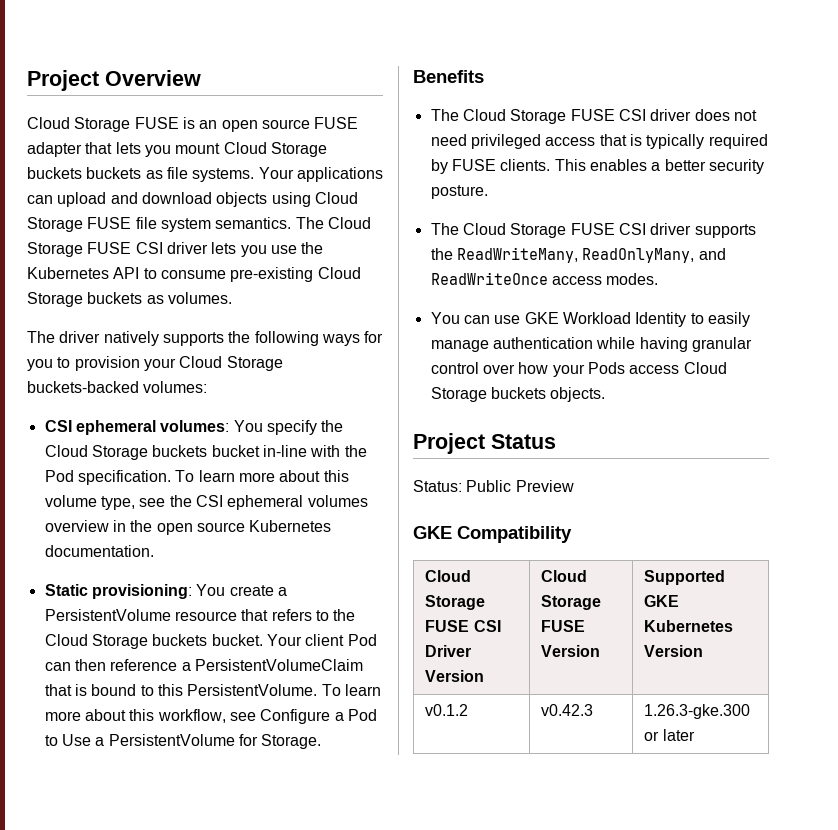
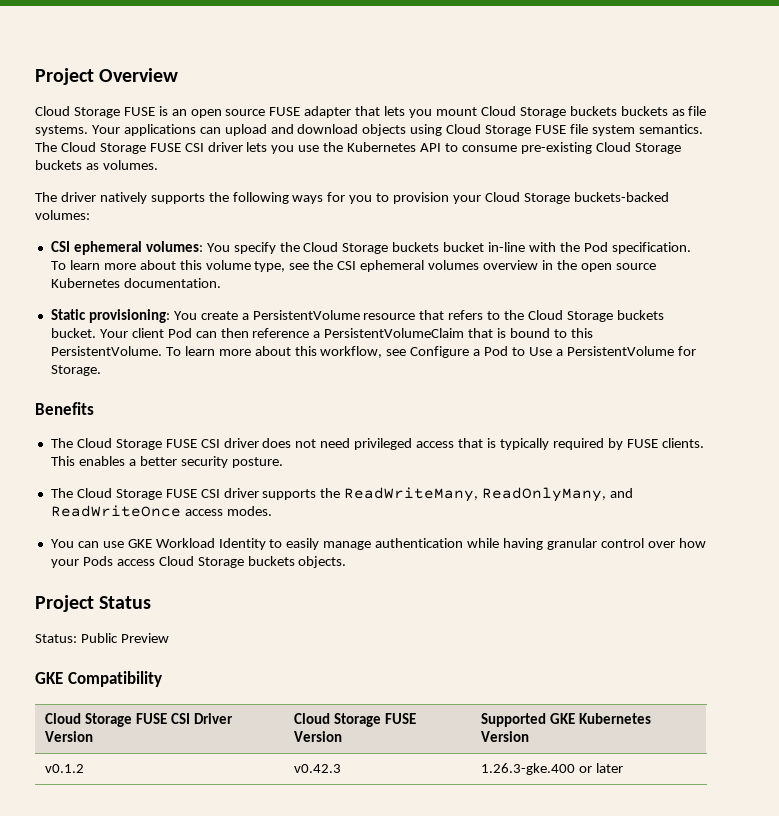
[644,704,751,719] 1.26.3-gke.300 -> [481,763,576,775] 1.26.3-gke.400

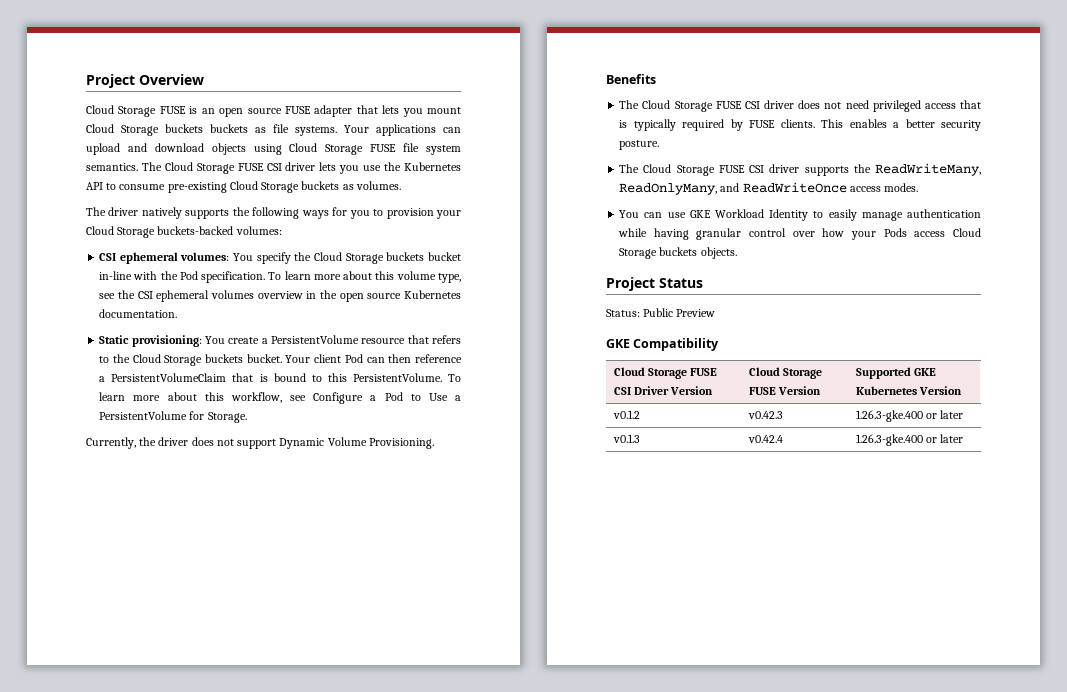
(101, 370) none -> [86,437,434,449] // Currently, the driver does not support Dynamic Volume Provisioning.
(624, 768) none -> [612,434,640,443] [747,435,783,443] [855,434,964,446] // v0.1.3 | v0.42.4 | 1.26.3-gke.400 or later

